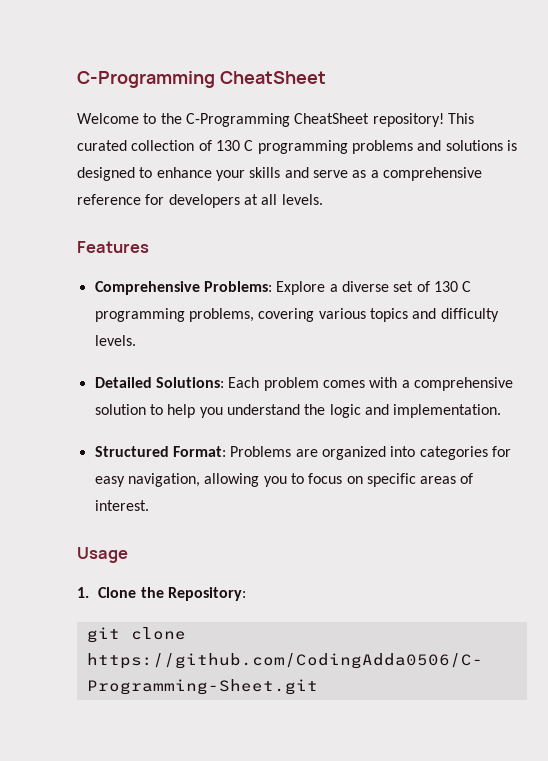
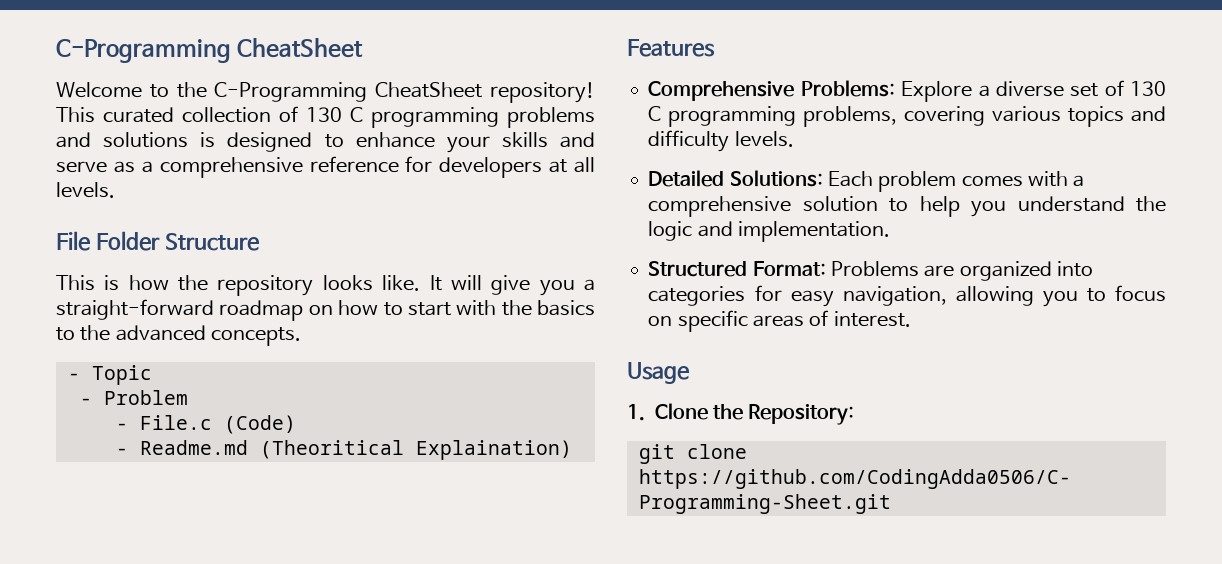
(323, 199) none -> [56,231,260,251] [56,275,596,296] [56,299,596,321] [56,325,301,346] [67,365,152,385] [79,390,188,405] [115,415,296,434] [115,440,572,460] // File Folder Structure // This is how the repository looks like. It will give you a straight-forward roadmap on how to start with the basics to the advanced concepts. // - Topic // - Problem // - File.c (Code) // - Readme.md (Theoritical Explaination)

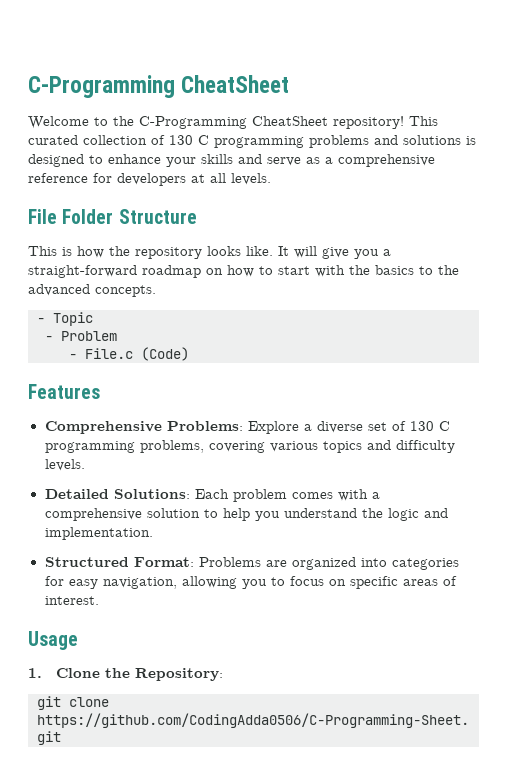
[115,440,572,460] // - Readme.md (Theoritical Explaination) -> (189, 354) none

